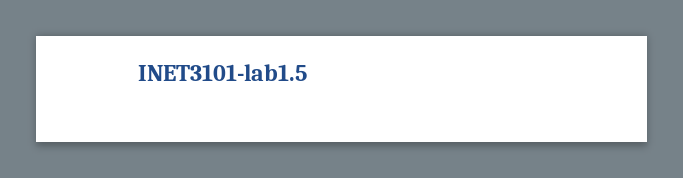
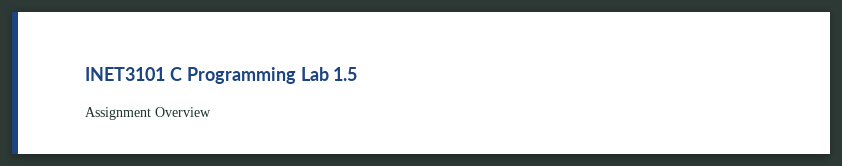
[138,64,307,81] INET3101-lab1.5 -> [85,67,358,84] [85,107,211,120] INET3101 C Programming Lab 1.5 // Assignment Overview

